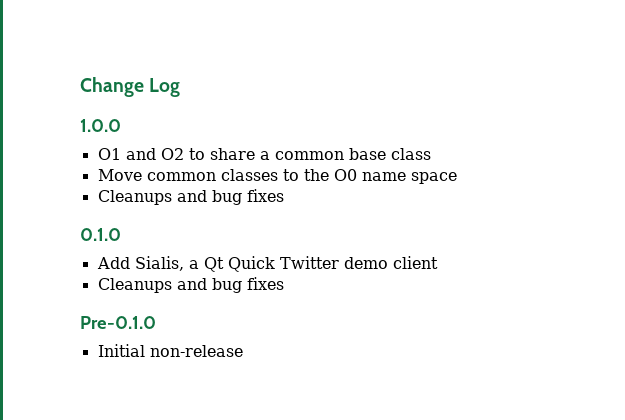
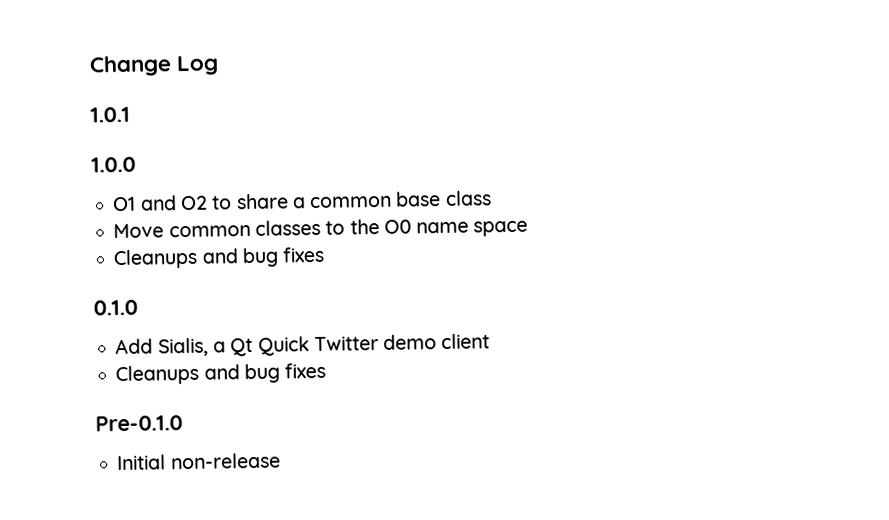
(181, 87) none -> [90,106,130,123] // 1.0.1

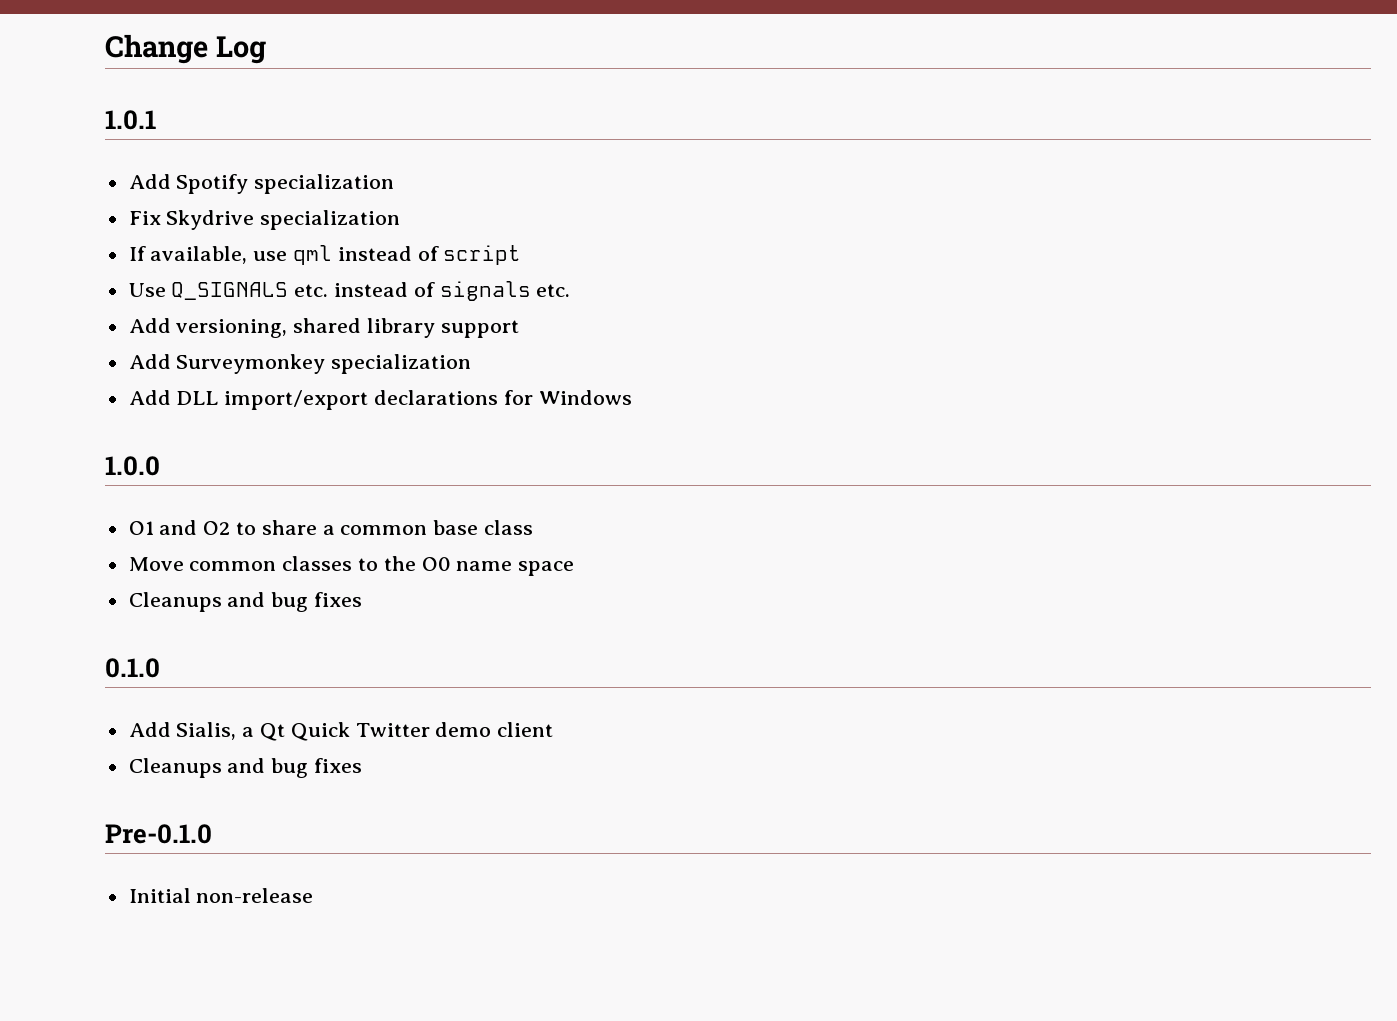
(130, 114) none -> [128,174,395,194] [128,210,401,230] [128,245,522,265] [128,281,571,301] [128,318,519,338] [128,354,472,374] [128,390,632,410] // Add Spotify specialization // Fix Skydrive specialization // If available, use qml instead of script // Use Q_SIGNALS etc. instead of signals etc. // Add versioning, shared library support // Add Surveymonkey specialization // Add DLL import/export declarations for Windows

